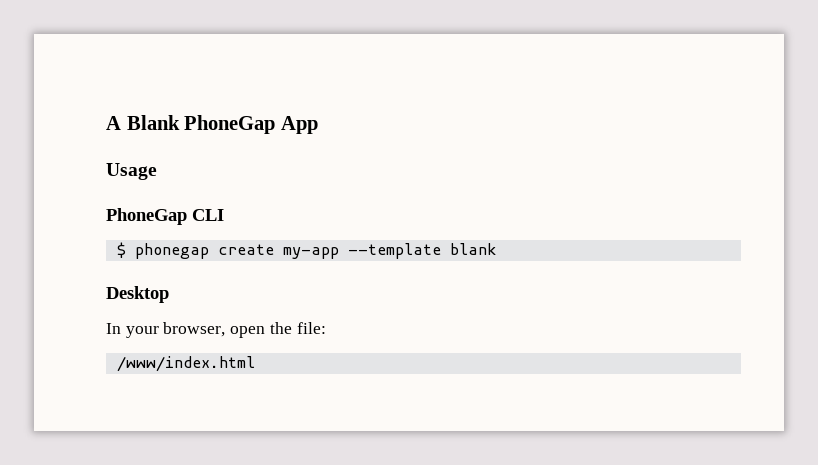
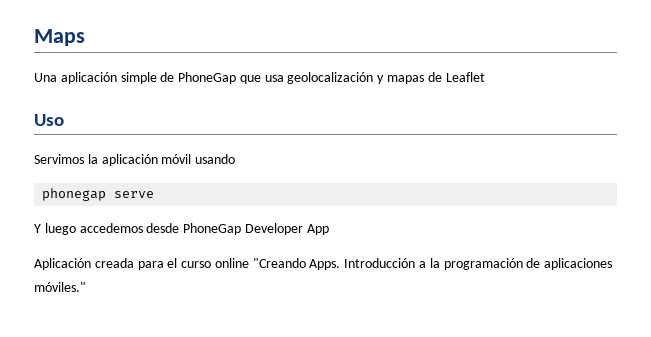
[106,115,318,134] [106,163,157,180] [106,208,224,225] [116,242,497,259] [106,286,169,303] [106,322,326,338] [116,356,255,372] A Blank PhoneGap App // Usage // PhoneGap CLI // $ phonegap create my-app --template blank // Desktop // In your browser, open the file: // /www/index.html -> [34,29,85,46] [34,72,485,84] [34,114,64,126] [34,154,236,166] [42,188,155,201] [34,223,329,235] [34,258,613,270] [34,282,86,292] Maps // Una aplicación simple de PhoneGap que usa geolocalización y mapas de Leaflet // Uso // Servimos la aplicación móvil usando // phonegap serve // Y luego accedemos desde PhoneGap Developer App // Aplicación creada para el curso online "Creando Apps. Introducción a la programación de aplicaciones móviles."

